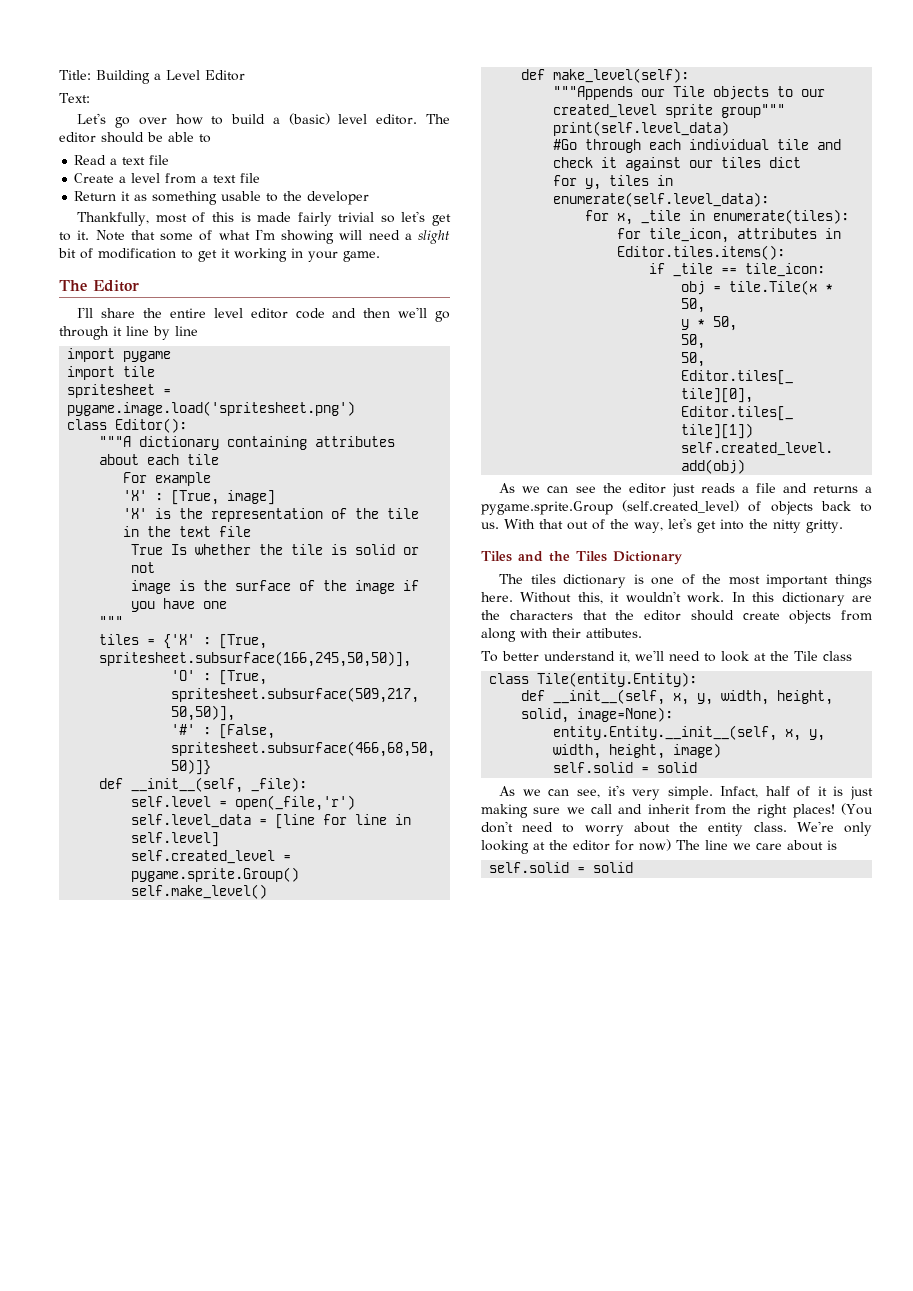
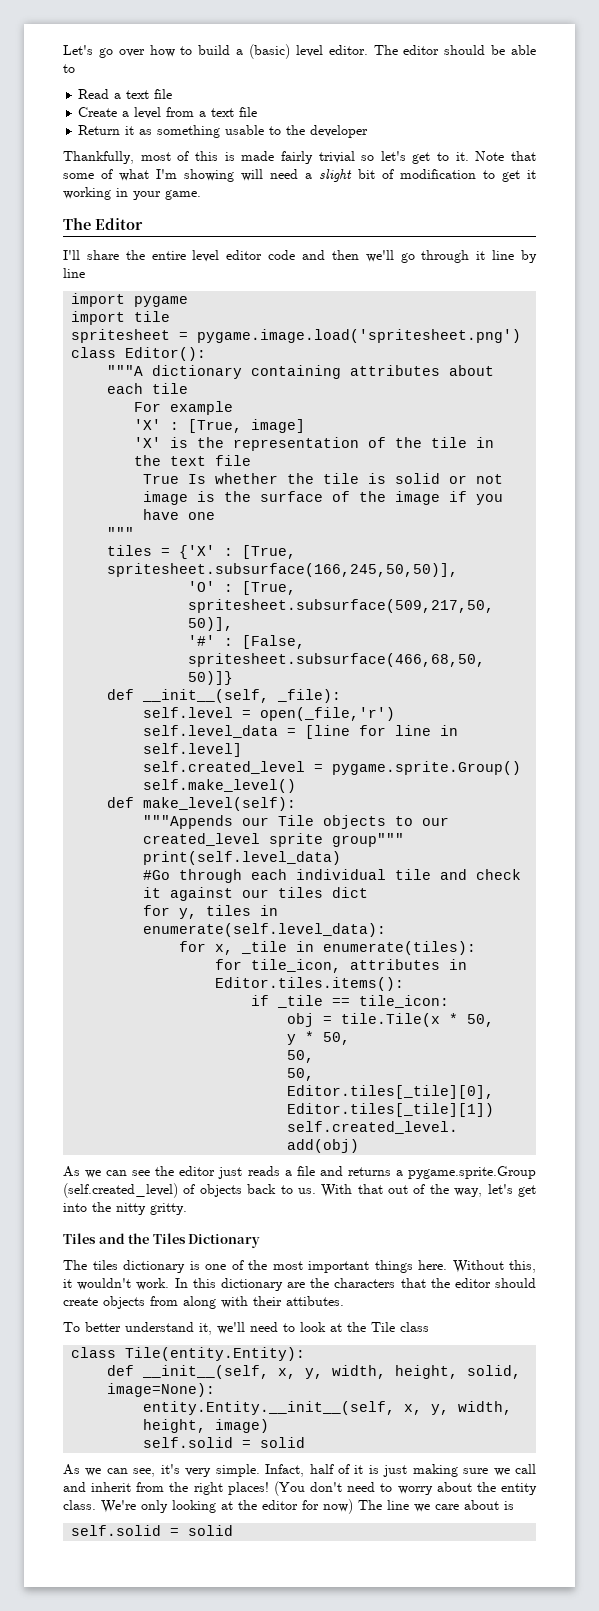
[59,70,245,84] [59,93,90,103] Title: Building a Level Editor // Text: // -> (63, 50) none

